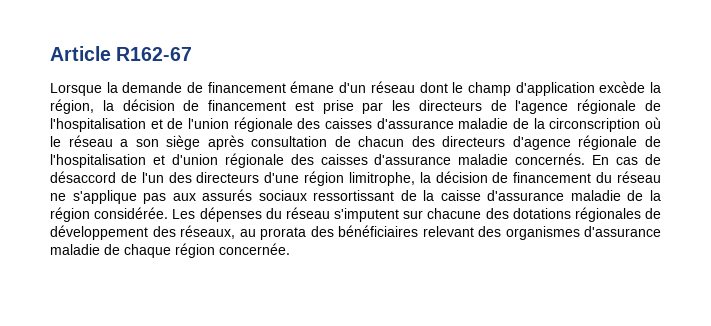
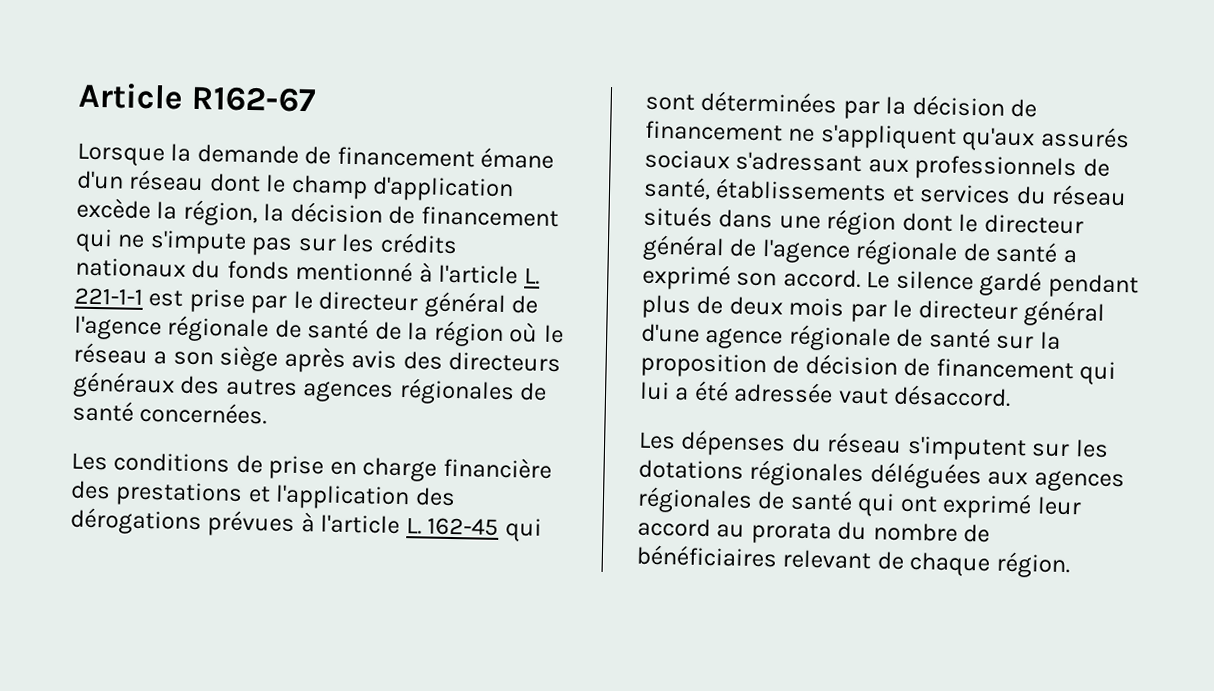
[294,99,661,114] [50,117,641,132] est prise par les directeurs de l'agence régionale de l'hospitalisation et de l'union régionale des caisses d'assurance maladie de la circonscription -> [75,228,458,256] [75,257,540,285] [74,287,539,319] [74,315,504,347] qui ne s'impute pas sur les crédits nationaux du fonds mentionné à l'article L. 221-1-1 est prise par le directeur général de l'agence régionale de santé de la région
[251,135,661,150] [50,153,661,168] [50,171,661,186] [50,189,662,204] [50,207,169,222] consultation de chacun des directeurs d'agence régionale de l'hospitalisation et d'union régionale des caisses d'assurance maladie concernés. En cas de désaccord de l'un des directeurs d'une région limitrophe, la décision de financement du réseau ne s'applique pas aux assurés sociaux ressortissant de la caisse d'assurance maladie de la région considérée. -> [351,350,562,373] [72,371,548,406] [72,400,268,425] [71,452,552,482] [70,480,456,511] [70,507,542,542] [645,90,1038,120] [645,120,1130,152] [644,149,1110,182] [643,176,1128,207] [643,205,1084,236] [642,234,1077,266] [642,263,1139,299] [641,294,1106,327] [641,323,1061,352] [640,352,1117,385] [639,380,1012,407] avis des directeurs généraux des autres agences régionales de santé concernées. // Les conditions de prise en charge financière des prestations et l'application des dérogations prévues à l'article L. 162-45 qui sont déterminées par la décision de financement ne s'appliquent qu'aux assurés sociaux s'adressant aux professionnels de santé, établissements et services du réseau situés dans une région dont le directeur général de l'agence régionale de santé a exprimé son accord. Le silence gardé pendant plus de deux mois par le directeur général d'une agence régionale de santé sur la proposition de décision de financement qui lui a été adressée vaut désaccord. //
[427,207,661,222] [50,225,661,240] [50,243,290,258] chacune des dotations régionales de développement des réseaux, au prorata des bénéficiaires relevant des organismes d'assurance maladie de chaque région concernée. -> [1074,439,1109,458] [638,459,1125,493] [637,486,1082,520] [637,517,991,545] [636,544,1071,579] les dotations régionales déléguées aux agences régionales de santé qui ont exprimé leur accord au prorata du nombre de bénéficiaires relevant de chaque région.

